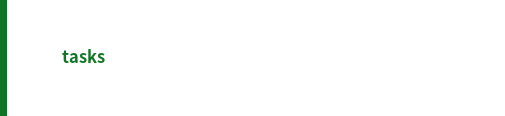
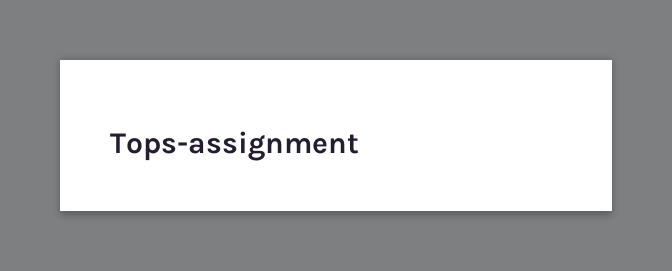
[62,49,105,63] tasks -> [110,131,359,161] Tops-assignment

